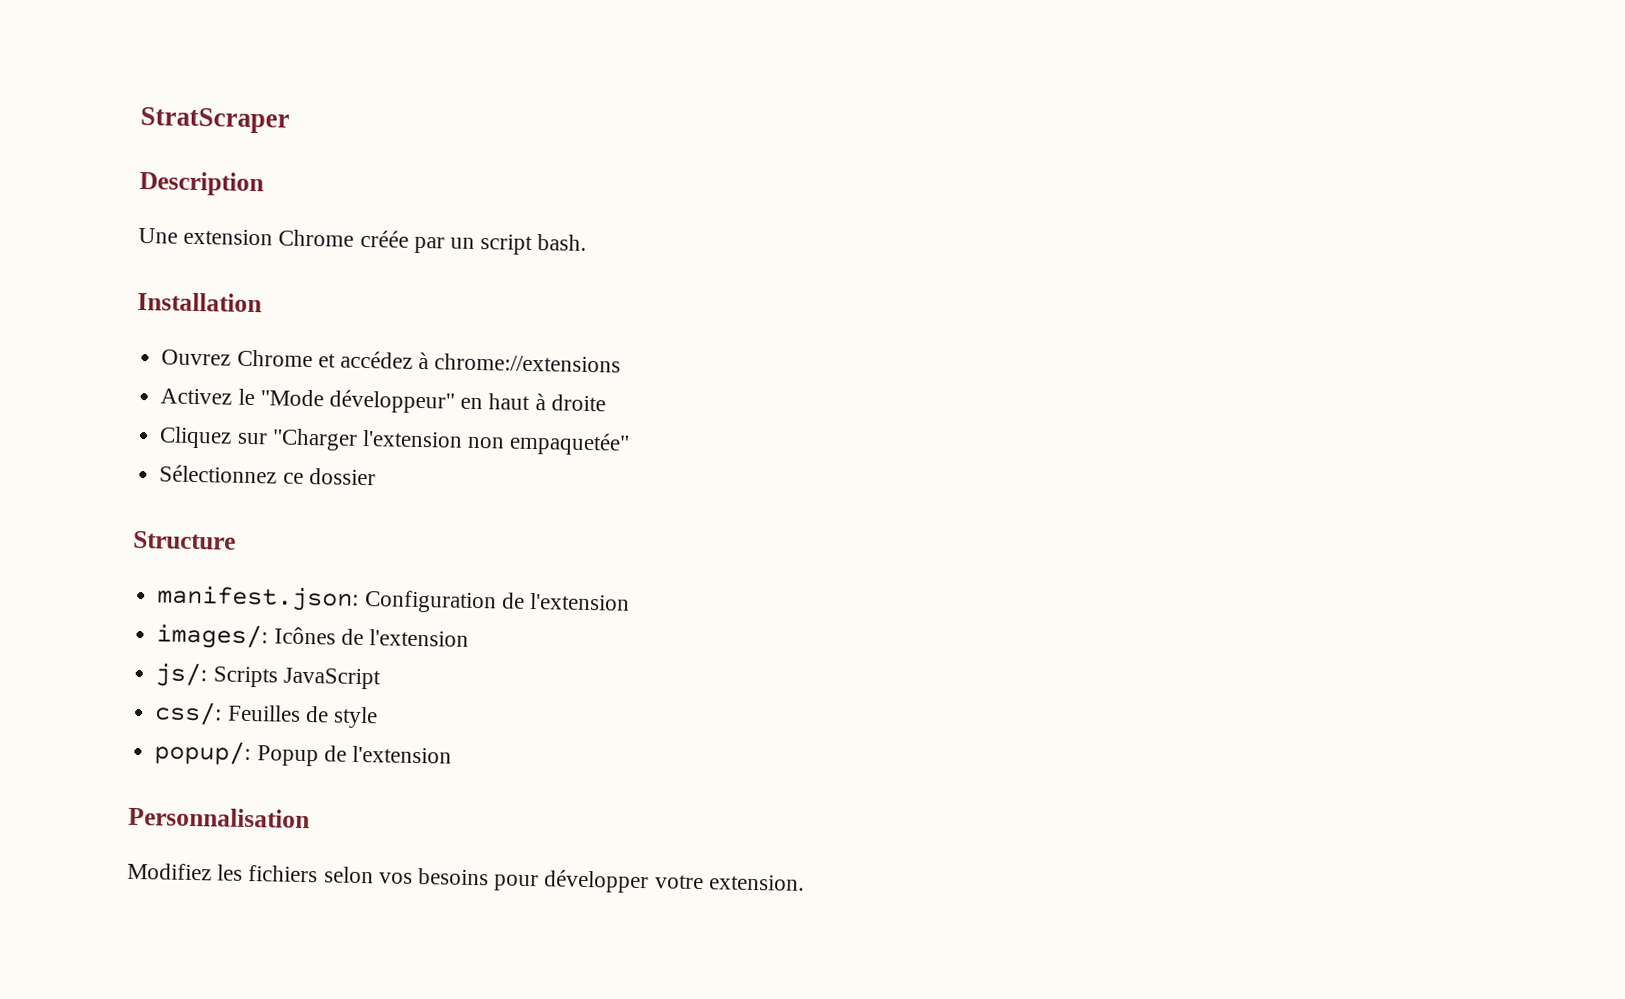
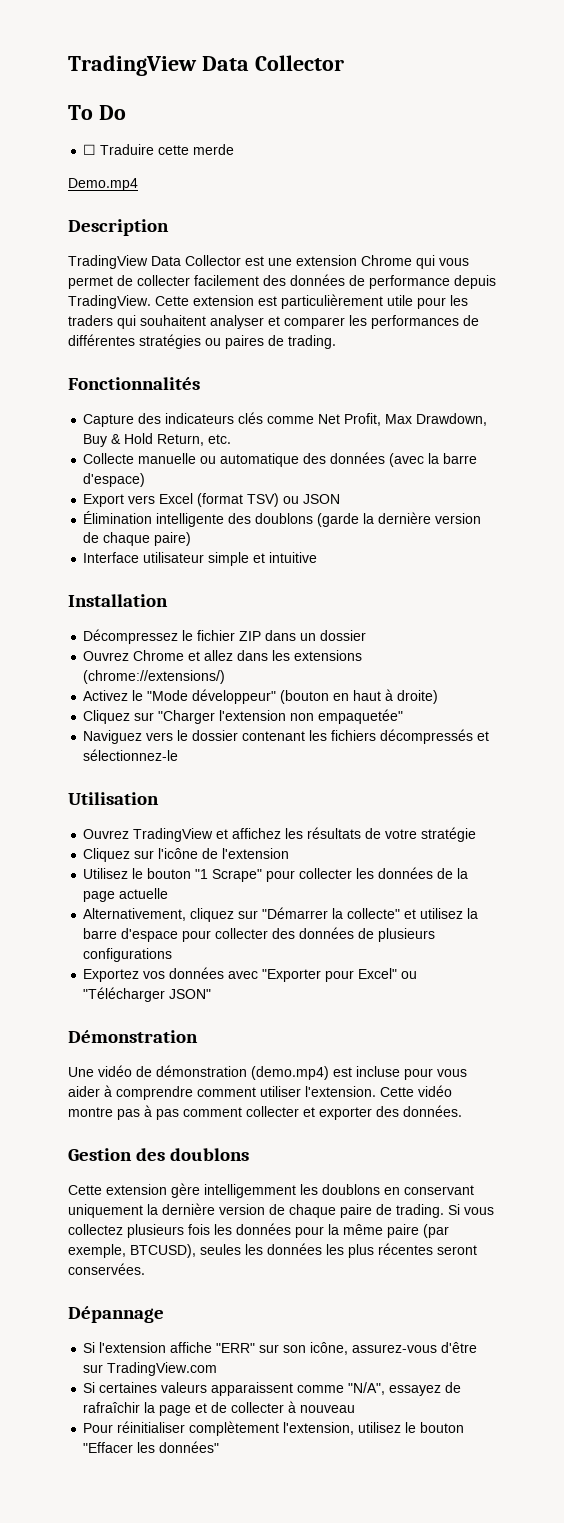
[140,106,290,134] [139,170,264,197] [138,227,588,255] [137,291,262,313] [161,349,622,373] StratScraper // Description // Une extension Chrome créée par un script bash. // Installation // Ouvrez Chrome et accédez à chrome://extensions -> [68,55,344,76] [68,105,126,120] [83,144,235,155] [68,178,138,191] [68,219,169,236] [68,255,469,269] [68,274,496,289] [68,294,468,309] [68,315,479,329] [68,334,336,349] [68,377,200,390] [83,412,488,427] [83,433,232,447] [83,452,478,467] [83,473,146,487] [83,493,341,507] [83,511,482,527] [83,532,192,546] [83,552,318,566] [68,594,168,607] [83,629,367,644] [83,650,363,661] [83,670,226,684] TradingView Data Collector // To Do // ☐ Traduire cette merde // Demo.mp4 // Description // TradingView Data Collector est une extension Chrome qui vous permet de collecter facilement des données de performance depuis TradingView. Cette extension est particulièrement utile pour les traders qui souhaitent analyser et comparer les performances de différentes stratégies ou paires de trading. // Fonctionnalités // Capture des indicateurs clés comme Net Profit, Max Drawdown, Buy & Hold Return, etc. // Collecte manuelle ou automatique des données (avec la barre d'espace) // Export vers Excel (format TSV) ou JSON // Élimination intelligente des doublons (garde la dernière version de chaque paire) // Interface utilisateur simple et intuitive // Installation // Décompressez le fichier ZIP dans un dossier // Ouvrez Chrome et allez dans les extensions (chrome://extensions/)
(455, 401) none -> [280,690,330,704] (bouton
[550,394,606,412] droite -> [397,690,439,704] droite)
[159,464,376,486] [133,530,236,550] [156,585,630,614] [156,623,469,650] [155,662,381,690] [154,701,378,729] [154,740,452,767] [128,806,310,829] [127,862,805,894] Sélectionnez ce dossier // Structure // manifest.json: Configuration de l'extension // images/: Icônes de l'extension // js/: Scripts JavaScript // css/: Feuilles de style // popup/: Popup de l'extension // Personnalisation // Modifiez les fichiers selon vos besoins pour développer votre extension. -> [83,729,490,744] [83,749,179,761] [68,792,159,805] [83,827,477,842] [83,848,290,862] [83,867,469,882] [83,888,169,902] [83,907,479,922] [83,927,436,942] [83,948,173,962] [83,967,418,982] [83,987,212,1002] [68,1030,198,1043] [68,1065,467,1080] [68,1085,452,1100] [68,1105,462,1120] [68,1148,250,1161] [68,1183,474,1198] [68,1203,494,1218] [68,1223,449,1238] [68,1243,477,1258] [68,1263,145,1275] [68,1306,164,1323] [83,1342,478,1355] [83,1362,218,1376] [83,1382,462,1396] [83,1401,356,1416] [83,1421,465,1436] [83,1441,220,1453] Naviguez vers le dossier contenant les fichiers décompressés et sélectionnez-le // Utilisation // Ouvrez TradingView et affichez les résultats de votre stratégie // Cliquez sur l'icône de l'extension // Utilisez le bouton "1 Scrape" pour collecter les données de la page actuelle // Alternativement, cliquez sur "Démarrer la collecte" et utilisez la barre d'espace pour collecter des données de plusieurs configurations // Exportez vos données avec "Exporter pour Excel" ou "Télécharger JSON" // Démonstration // Une vidéo de démonstration (demo.mp4) est incluse pour vous aider à comprendre comment utiliser l'extension. Cette vidéo montre pas à pas comment collecter et exporter des données. // Gestion des doublons // Cette extension gère intelligemment les doublons en conservant uniquement la dernière version de chaque paire de trading. Si vous collectez plusieurs fois les données pour la même paire (par exemple, BTCUSD), seules les données les plus récentes seront conservées. // Dépannage // Si l'extension affiche "ERR" sur son icône, assurez-vous d'être sur TradingView.com // Si certaines valeurs apparaissent comme "N/A", essayez de rafraîchir la page et de collecter à nouveau // Pour réinitialiser complètement l'extension, utilisez le bouton "Effacer les données"

